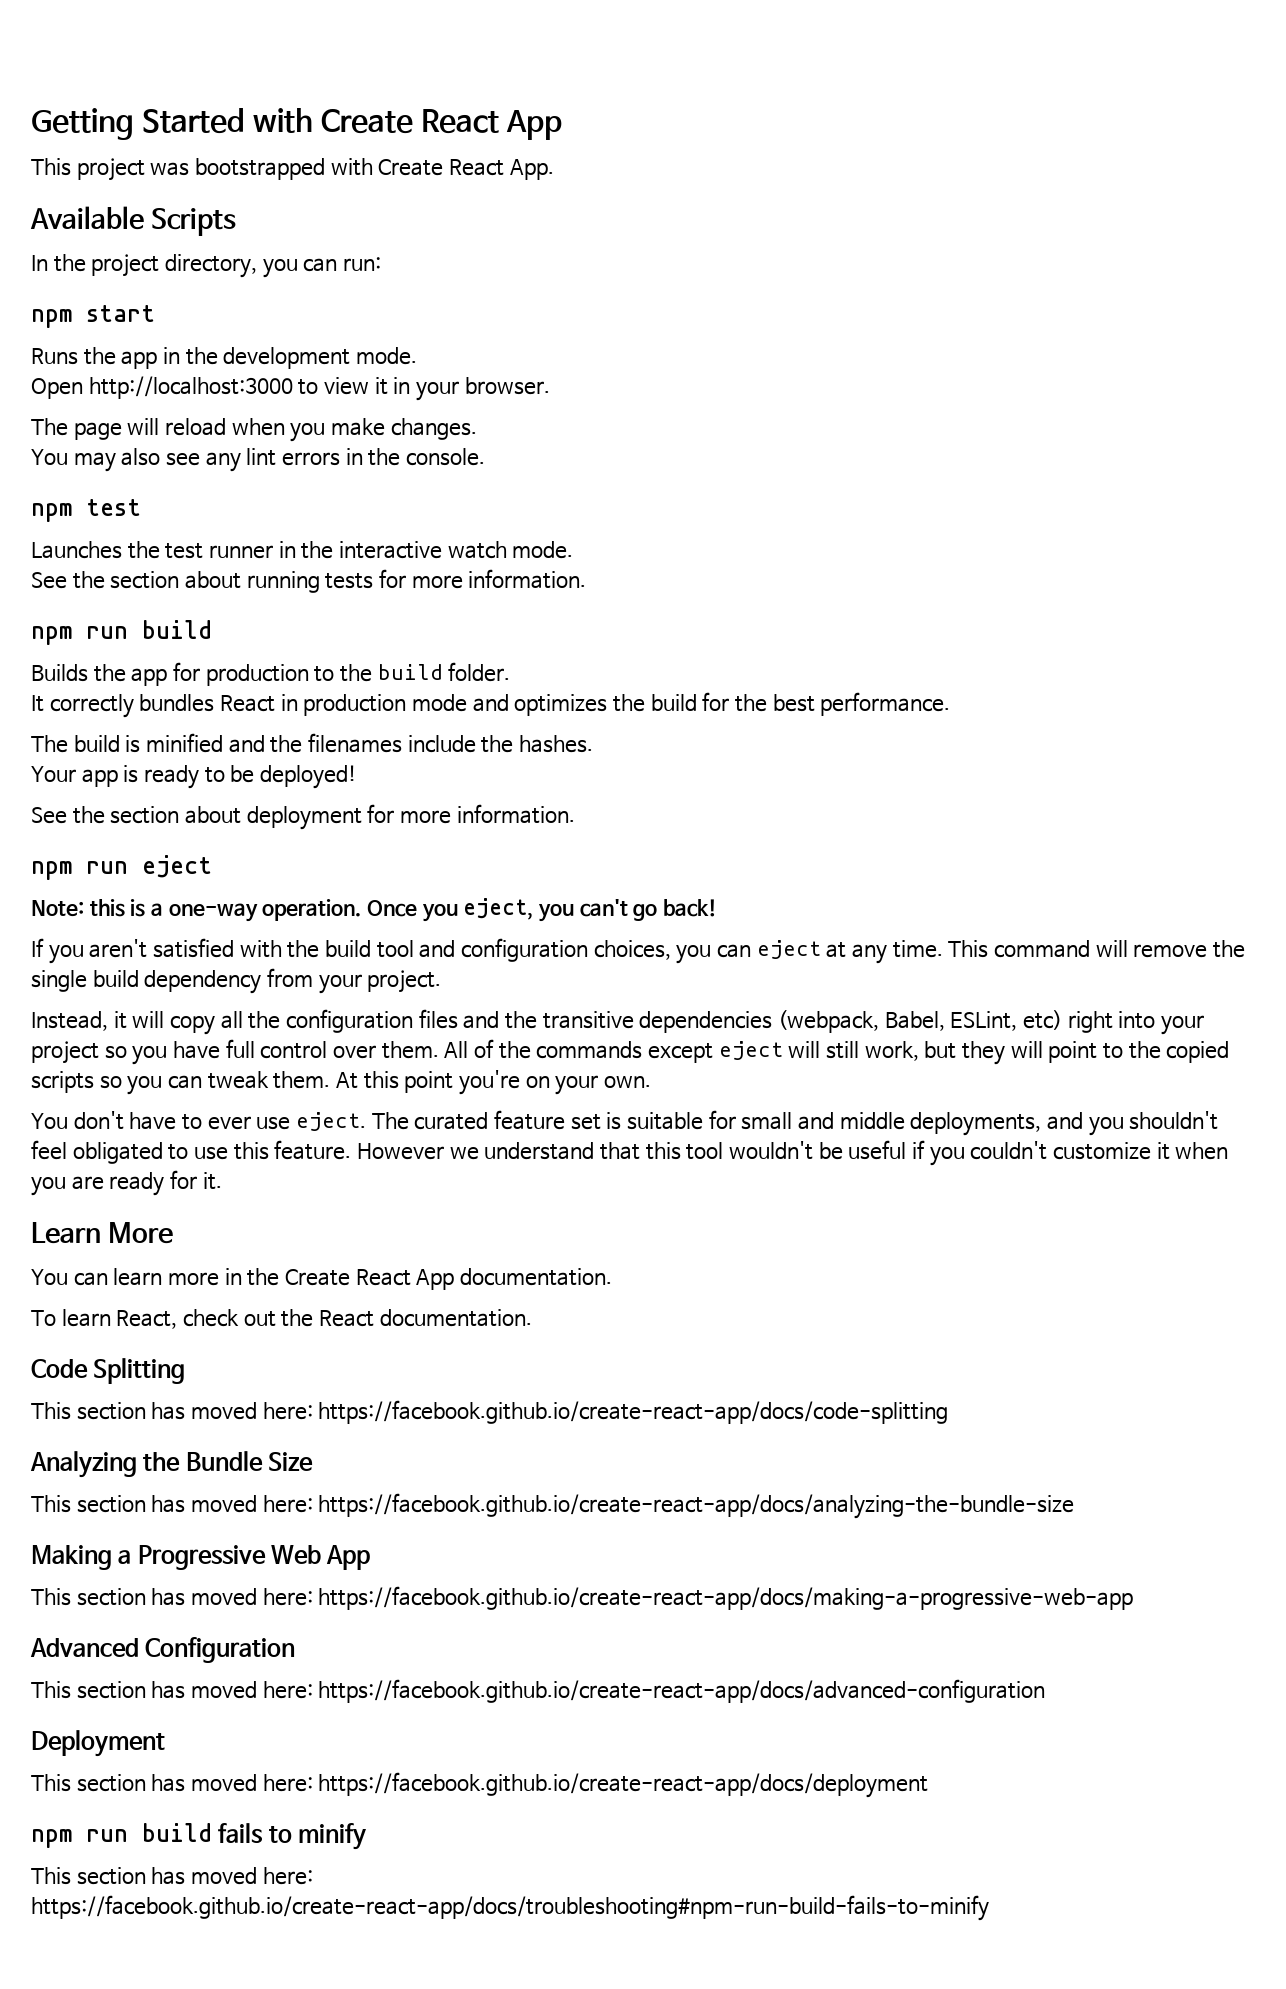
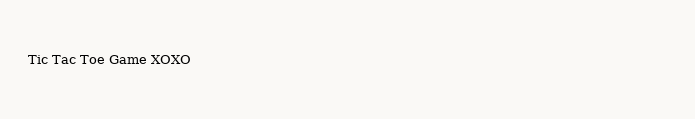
[31,108,562,140] [31,158,554,181] [30,206,237,236] [31,254,381,278] [31,305,155,328] [31,347,418,369] [31,376,550,401] [31,418,477,442] [31,448,485,472] [31,499,141,522] [31,541,574,559] [31,569,587,593] [31,620,212,645] [31,662,511,686] [31,692,951,718] [31,733,593,753] [31,765,357,789] [31,804,575,830] [31,855,212,880] [31,898,718,922] [31,938,1245,964] [31,968,442,994] [31,1009,1205,1035] [31,1039,1230,1065] [31,1070,652,1095] [31,1110,1219,1136] [31,1140,1229,1166] [31,1170,222,1196] [31,1222,174,1244] [31,1268,612,1290] [31,1309,532,1329] [31,1358,186,1384] [31,1400,949,1424] [30,1451,314,1478] [31,1493,1075,1519] [31,1545,371,1570] [31,1586,1134,1610] [30,1637,296,1663] [31,1679,1046,1703] [31,1730,165,1757] [31,1772,929,1798] [31,1823,367,1850] [31,1867,313,1885] [31,1895,989,1921] Getting Started with Create React App // This project was bootstrapped with Create React App. // Available Scripts // In the project directory, you can run: // npm start // Runs the app in the development mode. // Open http://localhost:3000 to view it in your browser. // The page will reload when you make changes. // You may also see any lint errors in the console. // npm test // Launches the test runner in the interactive watch mode. // See the section about running tests for more information. // npm run build // Builds the app for production to the build folder. // It correctly bundles React in production mode and optimizes the build for the best performance. // The build is minified and the filenames include the hashes. // Your app is ready to be deployed! // See the section about deployment for more information. // npm run eject // Note: this is a one-way operation. Once you eject, you can't go back! // If you aren't satisfied with the build tool and configuration choices, you can eject at any time. This command will remove the single build dependency from your project. // Instead, it will copy all the configuration files and the transitive dependencies (webpack, Babel, ESLint, etc) right into your project so you have full control over them. All of the commands except eject will still work, but they will point to the copied scripts so you can tweak them. At this point you're on your own. // You don't have to ever use eject. The curated feature set is suitable for small and middle deployments, and you shouldn't feel obligated to use this feature. However we understand that this tool wouldn't be useful if you couldn't customize it when you are ready for it. // Learn More // You can learn more in the Create React App documentation. // To learn React, check out the React documentation. // Code Splitting // This section has moved here: https://facebook.github.io/create-react-app/docs/code-splitting // Analyzing the Bundle Size // This section has moved here: https://facebook.github.io/create-react-app/docs/analyzing-the-bundle-size // Making a Progressive Web App // This section has moved here: https://facebook.github.io/create-react-app/docs/making-a-progressive-web-app // Advanced Configuration // This section has moved here: https://facebook.github.io/create-react-app/docs/advanced-configuration // Deployment // This section has moved here: https://facebook.github.io/create-react-app/docs/deployment // npm run build fails to minify // This section has moved here: https://facebook.github.io/create-react-app/docs/troubleshooting#npm-run-build-fails-to-minify -> [28,55,191,64] Tic Tac Toe Game XOXO

